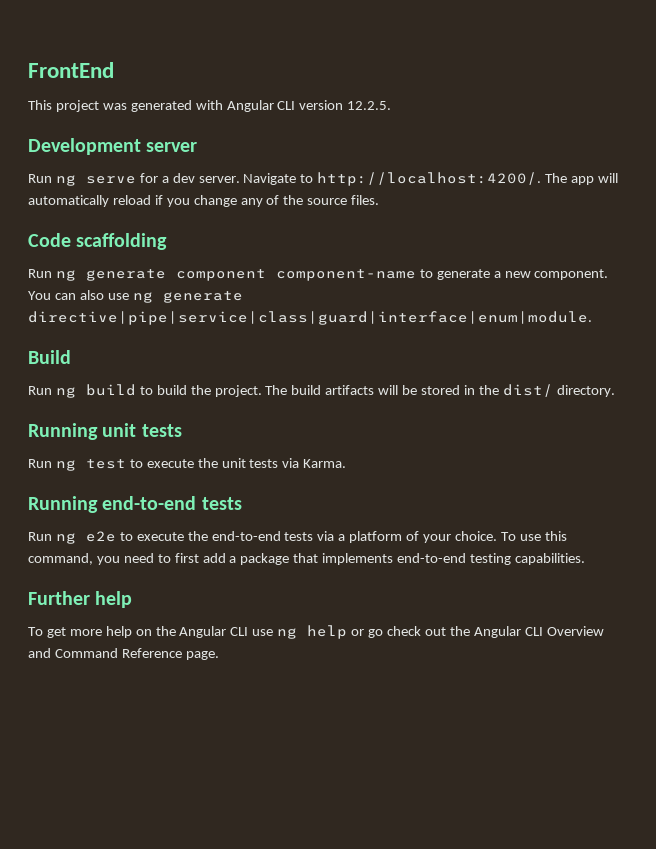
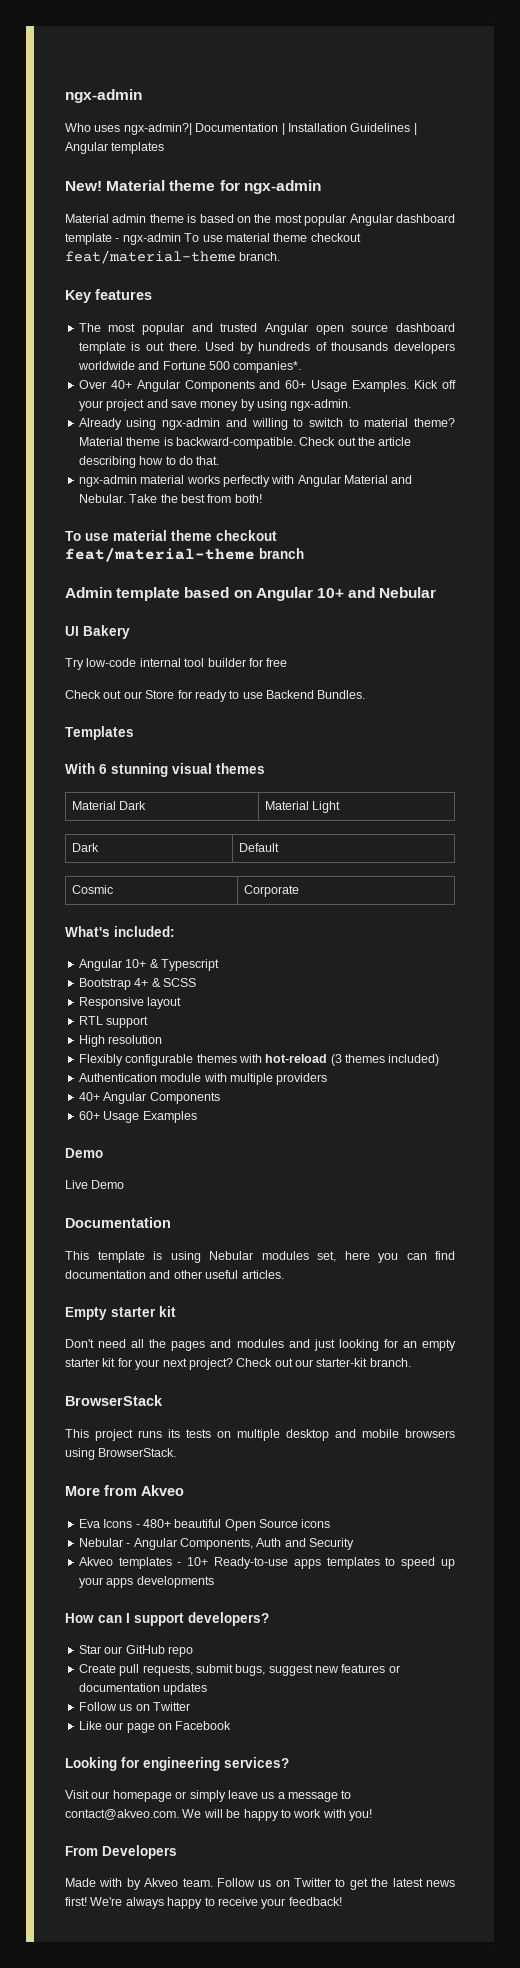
[28,62,114,78] [28,100,392,112] [28,138,198,155] [28,172,619,186] [28,195,380,207] [28,233,168,250] [28,269,609,281] [28,290,243,303] [28,311,592,325] [28,350,71,364] [28,384,615,398] [28,423,182,440] [28,458,347,471] [28,496,242,513] [28,531,567,544] [28,553,585,565] [28,591,133,608] [28,625,604,639] [28,648,219,660] FrontEnd // This project was generated with Angular CLI version 12.2.5. // Development server // Run ng serve for a dev server. Navigate to http://localhost:4200/. The app will automatically reload if you change any of the source files. // Code scaffolding // Run ng generate component component-name to generate a new component. You can also use ng generate directive|pipe|service|class|guard|interface|enum|module. // Build // Run ng build to build the project. The build artifacts will be stored in the dist/ directory. // Running unit tests // Run ng test to execute the unit tests via Karma. // Running end-to-end tests // Run ng e2e to execute the end-to-end tests via a platform of your choice. To use this command, you need to first add a package that implements end-to-end testing capabilities. // Further help // To get more help on the Angular CLI use ng help or go check out the Angular CLI Overview and Command Reference page. -> [65,89,142,103] [65,123,417,135] [65,142,165,154] [65,180,321,194] [65,214,455,226] [65,233,361,245] [65,250,281,264] [65,289,152,303] [78,323,455,335] [78,342,455,354] [77,361,302,373] [78,380,457,392] [78,399,352,411] [78,418,456,430] [78,437,412,449] [78,456,220,468] [78,475,413,487] [78,494,262,503] [65,530,277,541] [65,548,304,562] [65,587,437,601] [65,625,130,639] [65,658,288,670] [65,690,366,702] [65,726,134,740] [65,763,265,777] [71,801,147,810] [264,801,341,813] [71,843,99,852] [238,843,279,852] [71,885,113,894] [243,885,299,897] [65,926,175,937] [78,959,219,971] [78,978,196,990] [78,997,182,1009] [78,1016,149,1028] [78,1035,163,1047] [78,1054,440,1066] [78,1073,328,1085] [78,1092,220,1104] [78,1111,197,1123] [65,1148,103,1158] [65,1180,125,1189] [65,1217,171,1228] [65,1251,455,1263] [65,1270,284,1279] [65,1306,176,1320] [65,1339,456,1351] [65,1358,411,1370] [65,1395,163,1406] [65,1429,455,1441] [65,1448,177,1460] [65,1485,184,1496] [78,1519,331,1531] [78,1538,354,1550] [78,1557,455,1569] [78,1576,214,1588] [65,1612,269,1626] [78,1645,193,1657] [78,1664,400,1676] [78,1683,208,1695] [78,1702,190,1711] [78,1721,232,1733] [65,1757,289,1771] [65,1790,352,1802] [65,1809,372,1821] [65,1845,177,1859] [65,1878,455,1890] [65,1897,342,1909] ngx-admin // Who uses ngx-admin?| Documentation | Installation Guidelines | Angular templates // New! Material theme for ngx-admin // Material admin theme is based on the most popular Angular dashboard template - ngx-admin To use material theme checkout feat/material-theme branch. // Key features // The most popular and trusted Angular open source dashboard template is out there. Used by hundreds of thousands developers worldwide and Fortune 500 companies*. // Over 40+ Angular Components and 60+ Usage Examples. Kick off your project and save money by using ngx-admin. // Already using ngx-admin and willing to switch to material theme? Material theme is backward-compatible. Check out the article describing how to do that. // ngx-admin material works perfectly with Angular Material and Nebular. Take the best from both! // To use material theme checkout feat/material-theme branch // Admin template based on Angular 10+ and Nebular // UI Bakery // Try low-code internal tool builder for free // Check out our Store for ready to use Backend Bundles. // Templates // With 6 stunning visual themes // Material Dark | Material Light // Dark | Default // Cosmic | Corporate // What's included: // Angular 10+ & Typescript // Bootstrap 4+ & SCSS // Responsive layout // RTL support // High resolution // Flexibly configurable themes with hot-reload (3 themes included) // Authentication module with multiple providers // 40+ Angular Components // 60+ Usage Examples // Demo // Live Demo // Documentation // This template is using Nebular modules set, here you can find documentation and other useful articles. // Empty starter kit // Don't need all the pages and modules and just looking for an empty starter kit for your next project? Check out our starter-kit branch. // BrowserStack // This project runs its tests on multiple desktop and mobile browsers using BrowserStack. // More from Akveo // Eva Icons - 480+ beautiful Open Source icons // Nebular - Angular Components, Auth and Security // Akveo templates - 10+ Ready-to-use apps templates to speed up your apps developments // How can I support developers? // Star our GitHub repo // Create pull requests, submit bugs, suggest new features or documentation updates // Follow us on Twitter // Like our page on Facebook // Looking for engineering services? // Visit our homepage or simply leave us a message to contact@akveo.com. We will be happy to work with you! // From Developers // Made with by Akveo team. Follow us on Twitter to get the latest news first! We're always happy to receive your feedback!

